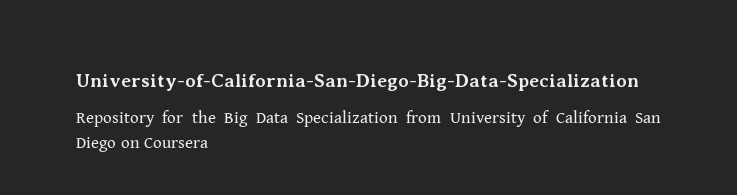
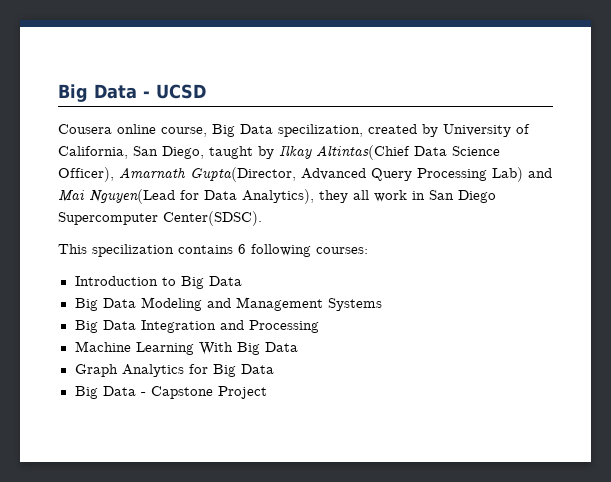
[76,74,639,91] [76,110,661,127] [76,137,209,152] University-of-California-San-Diego-Big-Data-Specialization // Repository for the Big Data Specialization from University of California San Diego on Coursera -> [58,84,206,102] [58,124,530,137] [58,145,500,160] [58,167,552,182] [58,189,496,204] [58,211,262,226] [58,244,368,257] [74,276,242,289] [74,297,382,311] [74,320,319,333] [74,341,298,355] [74,364,274,377] [74,386,267,399] Big Data - UCSD // Cousera online course, Big Data specilization, created by University of California, San Diego, taught by Ilkay Altintas(Chief Data Science Officer), Amarnath Gupta(Director, Advanced Query Processing Lab) and Mai Nguyen(Lead for Data Analytics), they all work in San Diego Supercomputer Center(SDSC). // This specilization contains 6 following courses: // Introduction to Big Data // Big Data Modeling and Management Systems // Big Data Integration and Processing // Machine Learning With Big Data // Graph Analytics for Big Data // Big Data - Capstone Project

